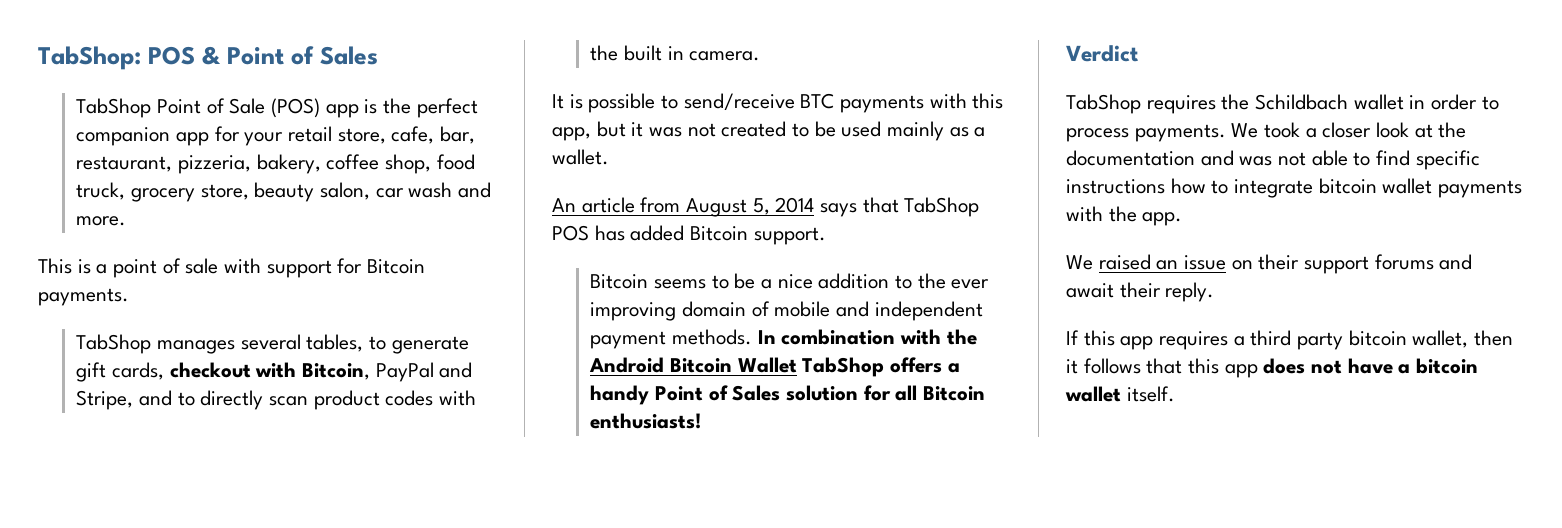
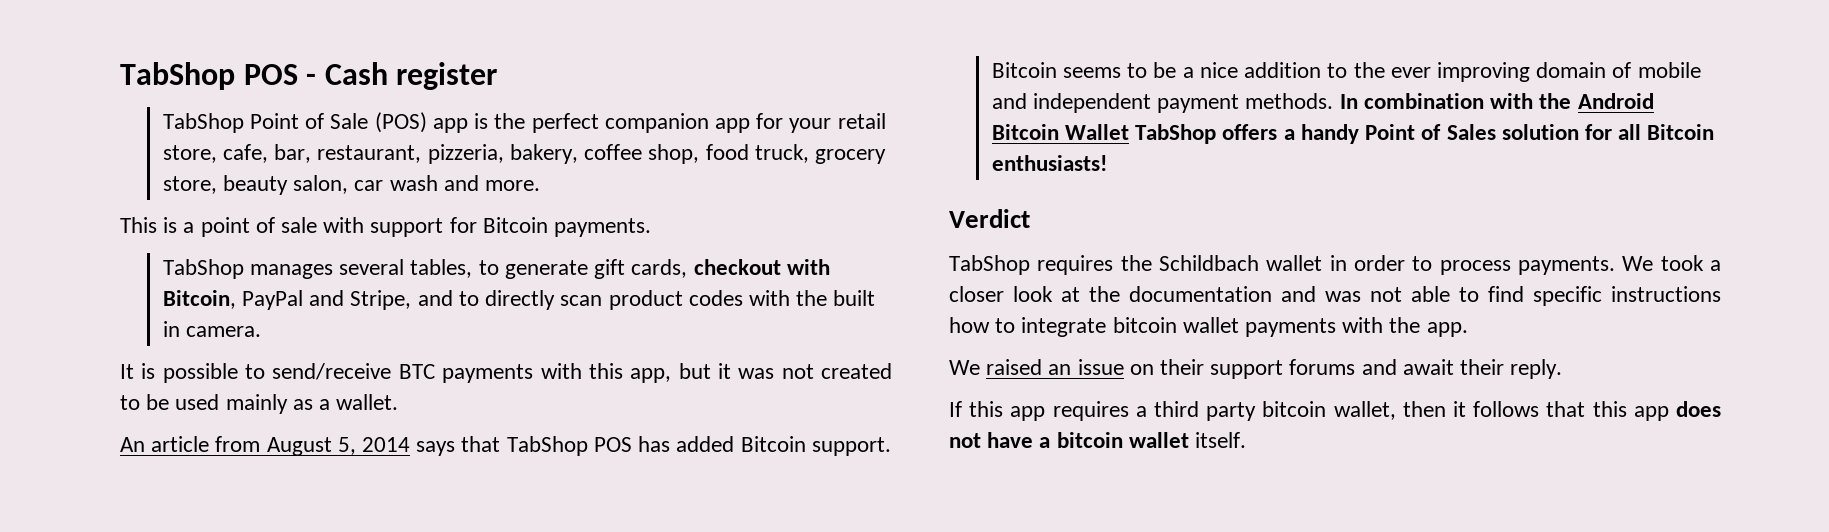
[38,46,378,70] TabShop: POS & Point of Sales -> [120,62,498,90] TabShop POS - Cash register

